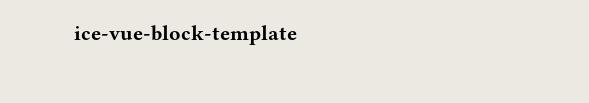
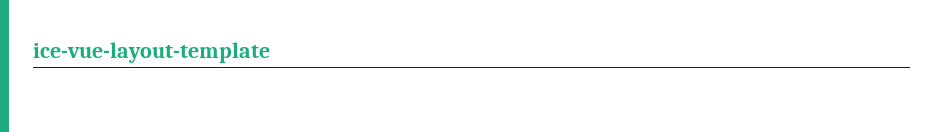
[74,25,297,45] ice-vue-block-template -> [33,42,270,63] ice-vue-layout-template

